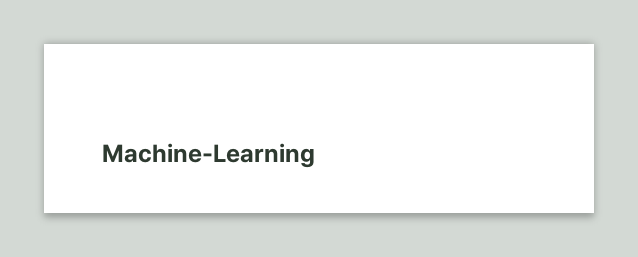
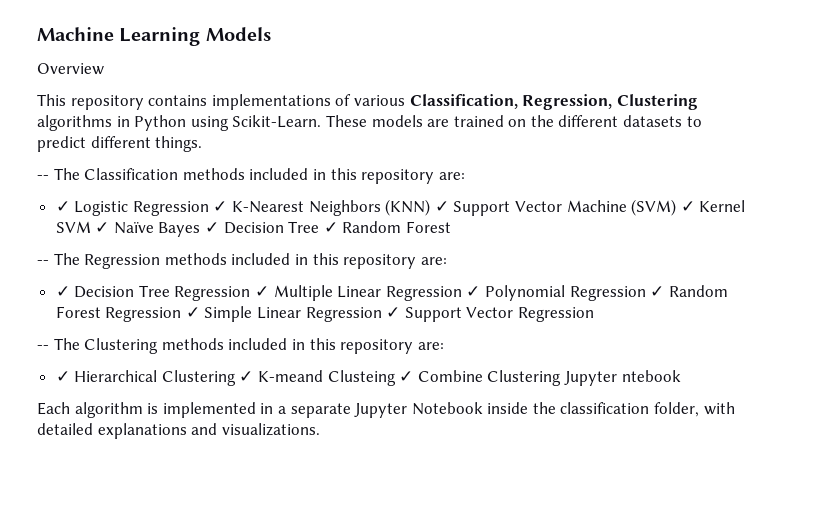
[102,143,315,168] Machine-Learning -> [37,27,271,46] [37,63,104,75] [37,94,698,110] [37,115,702,131] [37,136,203,152] [37,168,465,184] [55,199,746,216] [55,221,452,237] [37,253,447,269] [55,285,728,301] [55,306,595,322] [37,338,444,354] [55,370,681,386] [37,402,735,418] [37,423,320,439] Machine Learning Models // Overview // This repository contains implementations of various Classification, Regression, Clustering algorithms in Python using Scikit-Learn. These models are trained on the different datasets to predict different things. // -- The Classification methods included in this repository are: // ✓ Logistic Regression ✓ K-Nearest Neighbors (KNN) ✓ Support Vector Machine (SVM) ✓ Kernel SVM ✓ Naïve Bayes ✓ Decision Tree ✓ Random Forest // -- The Regression methods included in this repository are: // ✓ Decision Tree Regression ✓ Multiple Linear Regression ✓ Polynomial Regression ✓ Random Forest Regression ✓ Simple Linear Regression ✓ Support Vector Regression // -- The Clustering methods included in this repository are: // ✓ Hierarchical Clustering ✓ K-meand Clusteing ✓ Combine Clustering Jupyter ntebook // Each algorithm is implemented in a separate Jupyter Notebook inside the classification folder, with detailed explanations and visualizations.

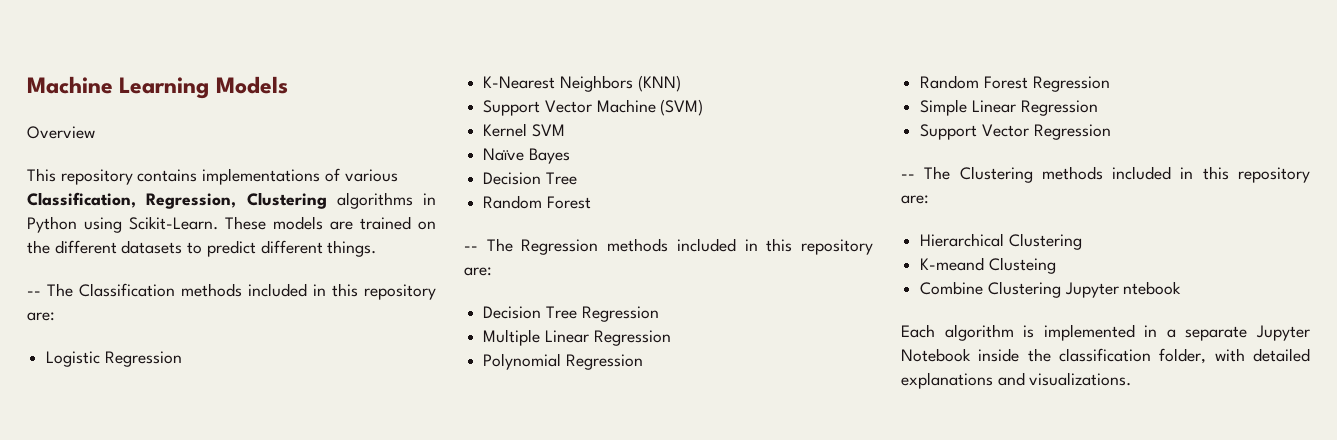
[55,201,70,212] ✓ -> (55, 316) none
[213,201,228,212] ✓ -> (182, 359) //
[434,201,449,212] ✓ -> (681, 83) //
[680,201,695,212] ✓ -> (704, 107) //
[95,222,110,233] ✓ -> (565, 130) //
[205,221,338,234] ✓ Decision Tree ✓ -> [483,172,577,185] // Decision Tree //
[55,286,70,297] ✓ -> (492, 271) none
[255,286,270,297] ✓ -> (659, 314) //
[466,286,481,297] ✓ -> (671, 338) //
[650,286,665,297] ✓ -> (643, 362) //
[185,307,200,318] ✓ -> (1110, 84) //
[386,307,401,318] ✓ -> (1098, 108) //
[55,371,70,382] ✓ -> (929, 199) none
[239,371,254,382] ✓ -> (1082, 241) //
[399,371,414,382] ✓ -> (1056, 265) //

